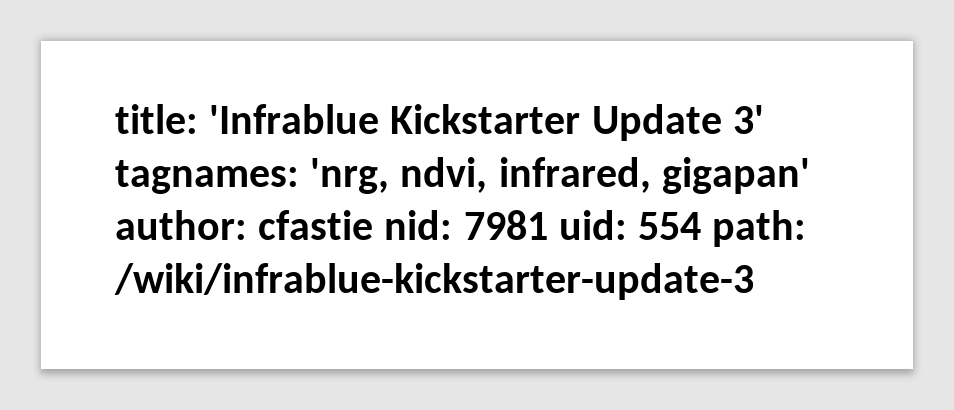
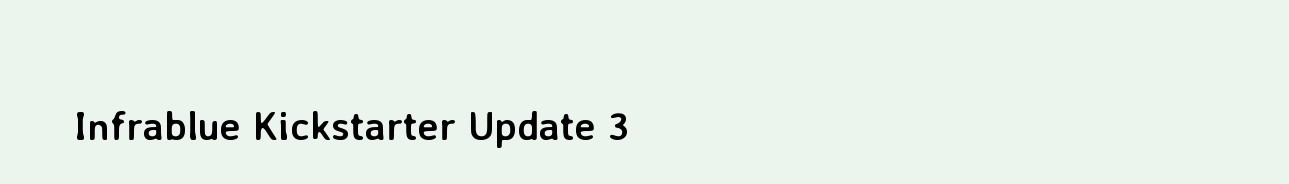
[115,104,764,141] [115,157,810,194] [115,210,807,247] [114,263,754,300] title: 'Infrablue Kickstarter Update 3' tagnames: 'nrg, ndvi, infrared, gigapan' author: cfastie nid: 7981 uid: 554 path: /wiki/infrablue-kickstarter-update-3 -> [74,111,629,148] Infrablue Kickstarter Update 3

